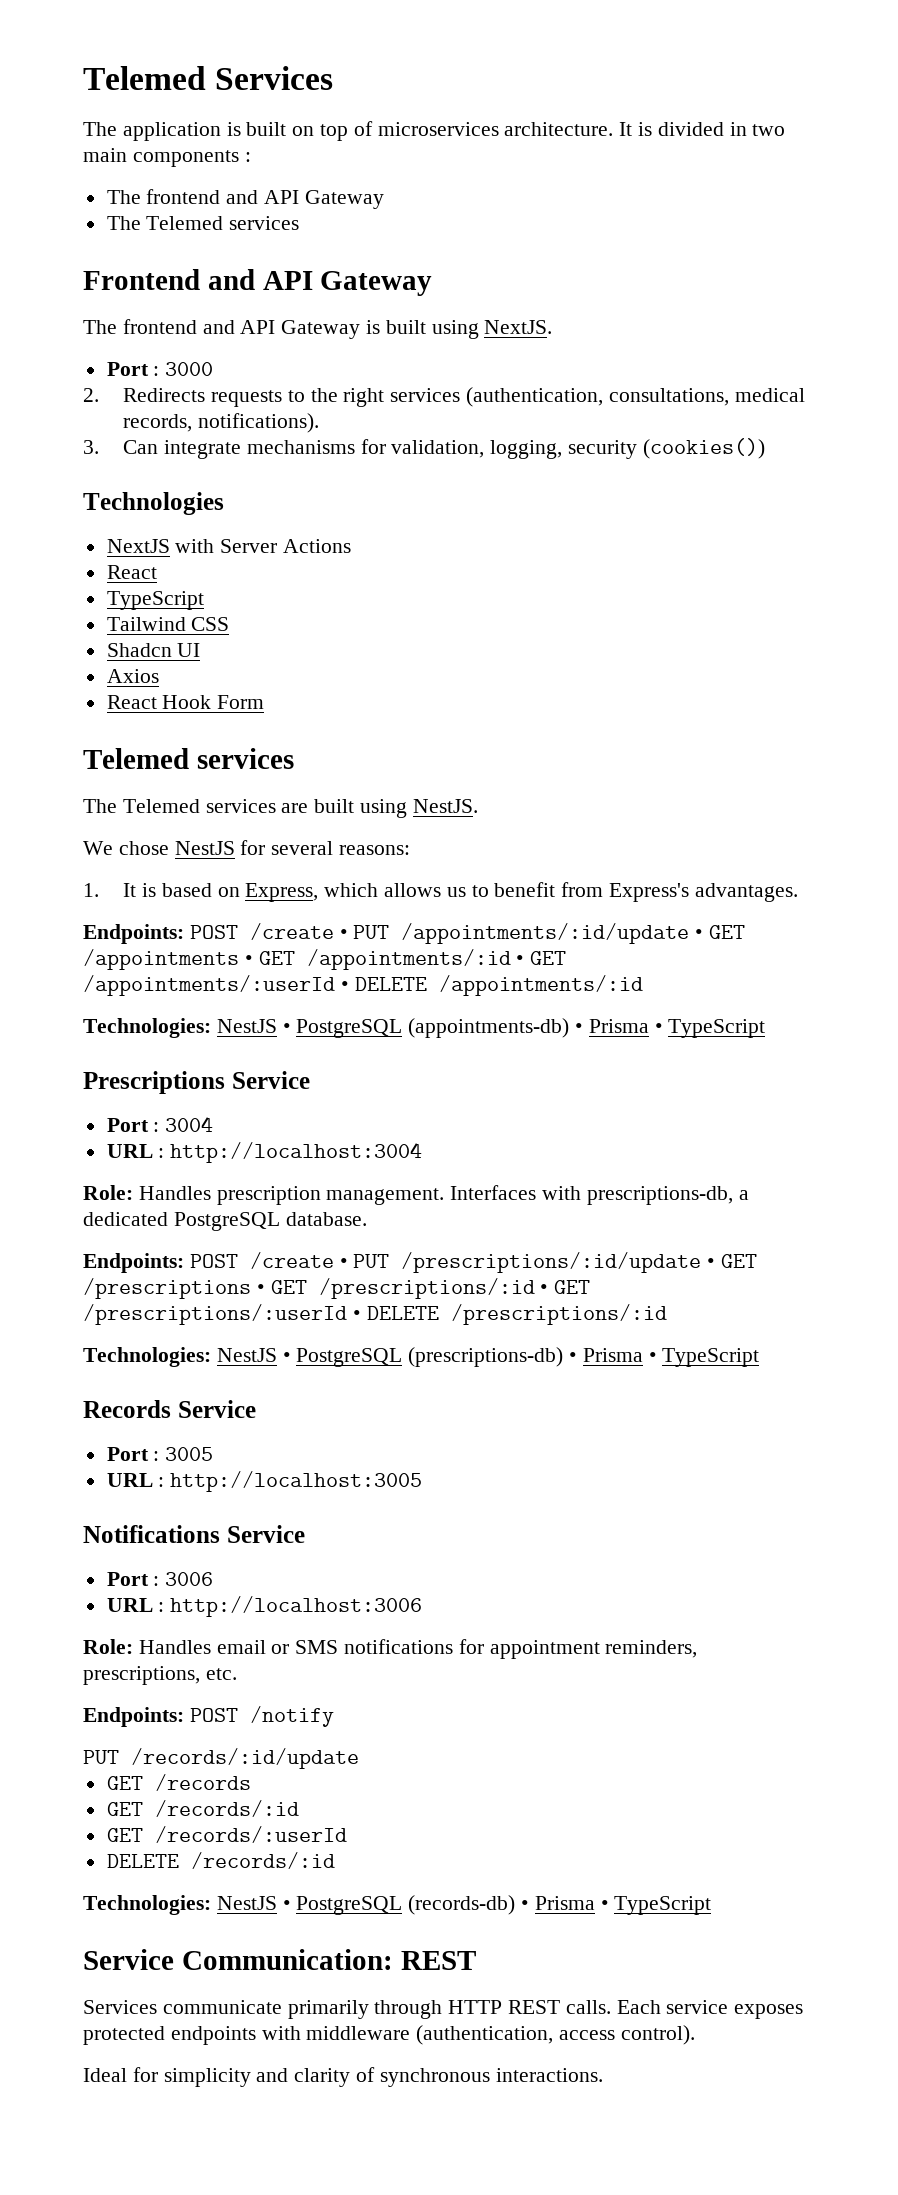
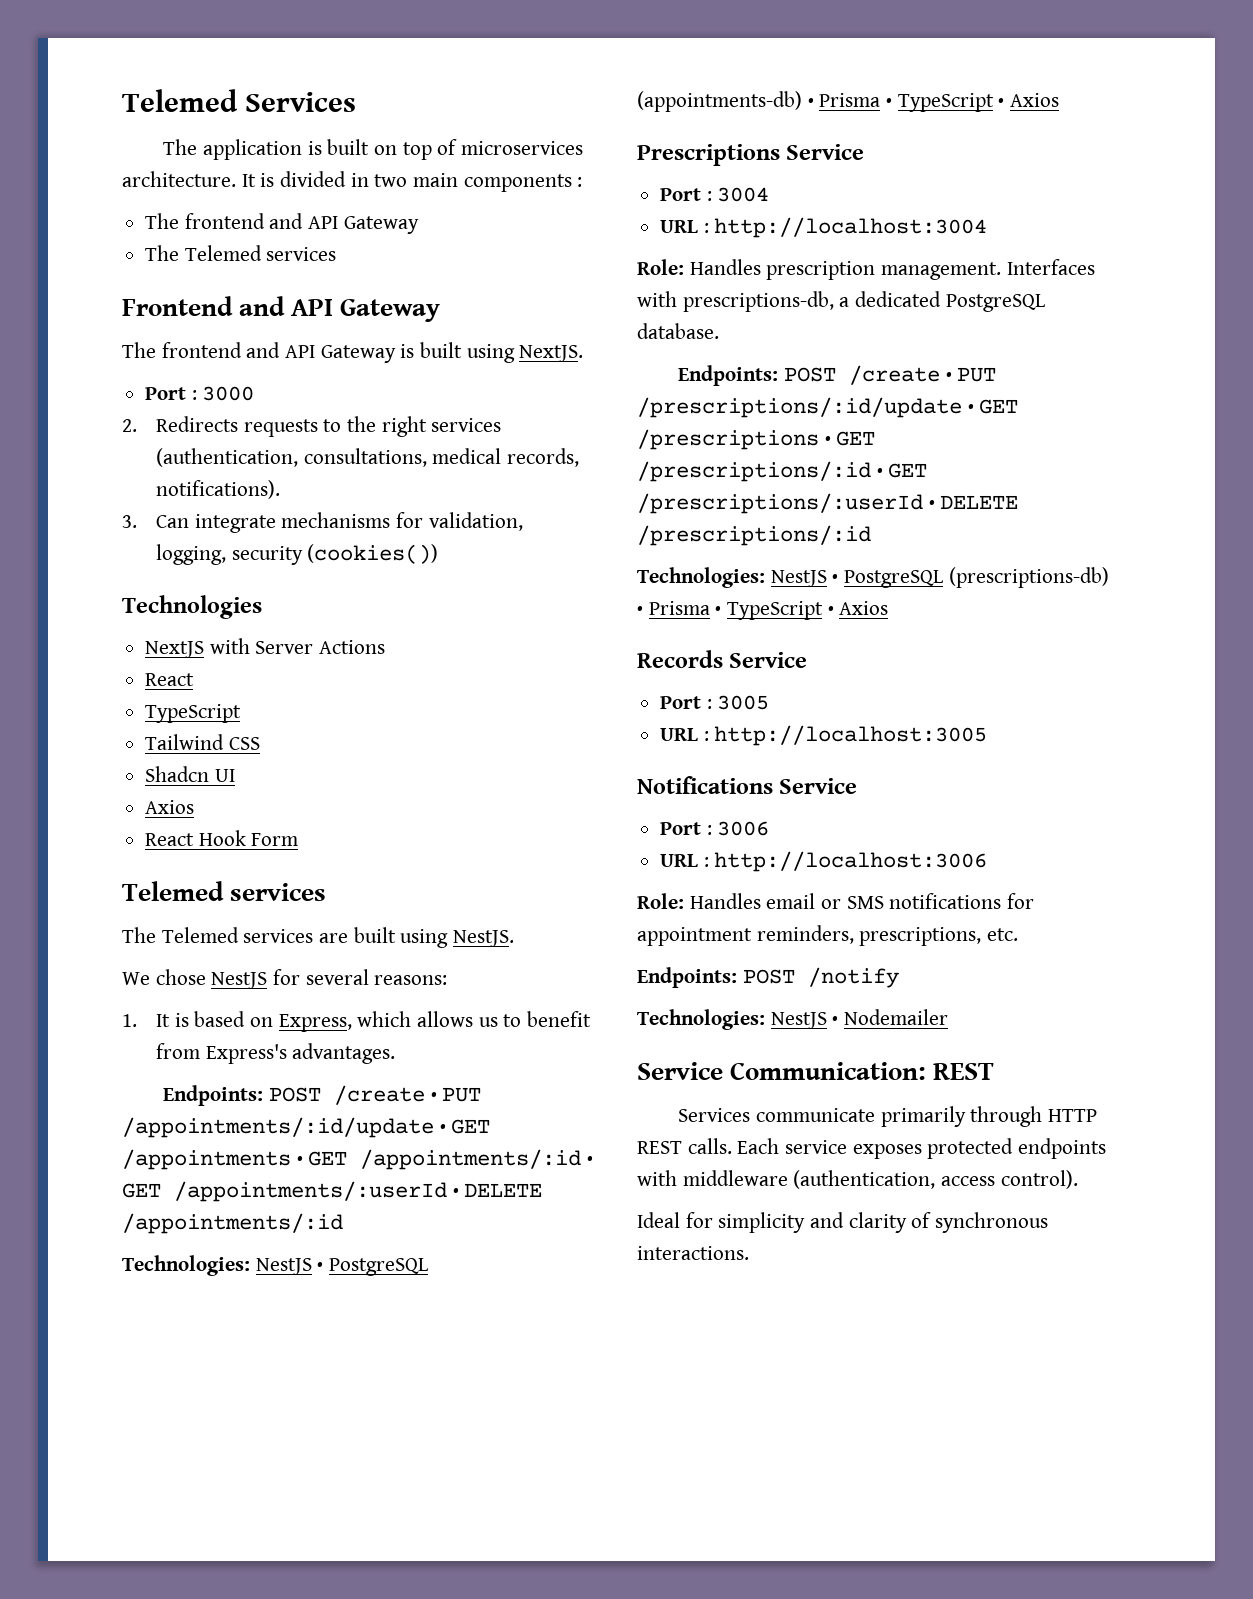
(766, 1028) none -> [998,93,1060,107] • Axios
(760, 1357) none -> [827,601,889,615] • Axios
[83,1748,359,1769] [106,1774,251,1791] [106,1800,299,1817] [106,1826,347,1843] [106,1852,335,1869] [83,1895,712,1915] PUT /records/:id/update // GET /records // GET /records/:id // GET /records/:userId // DELETE /records/:id // Technologies: NestJS • PostgreSQL (records-db) • Prisma • TypeScript -> [637,1009,949,1030] Technologies: NestJS • Nodemailer

